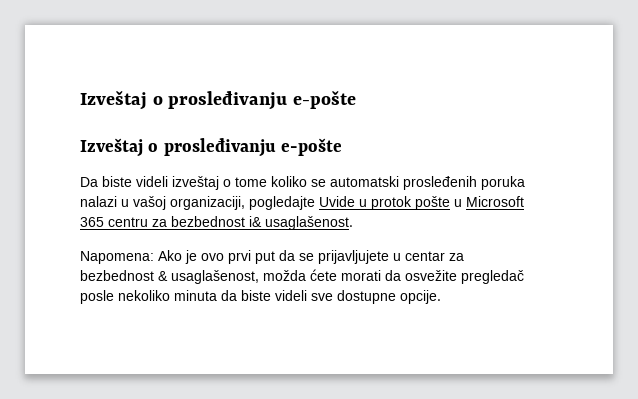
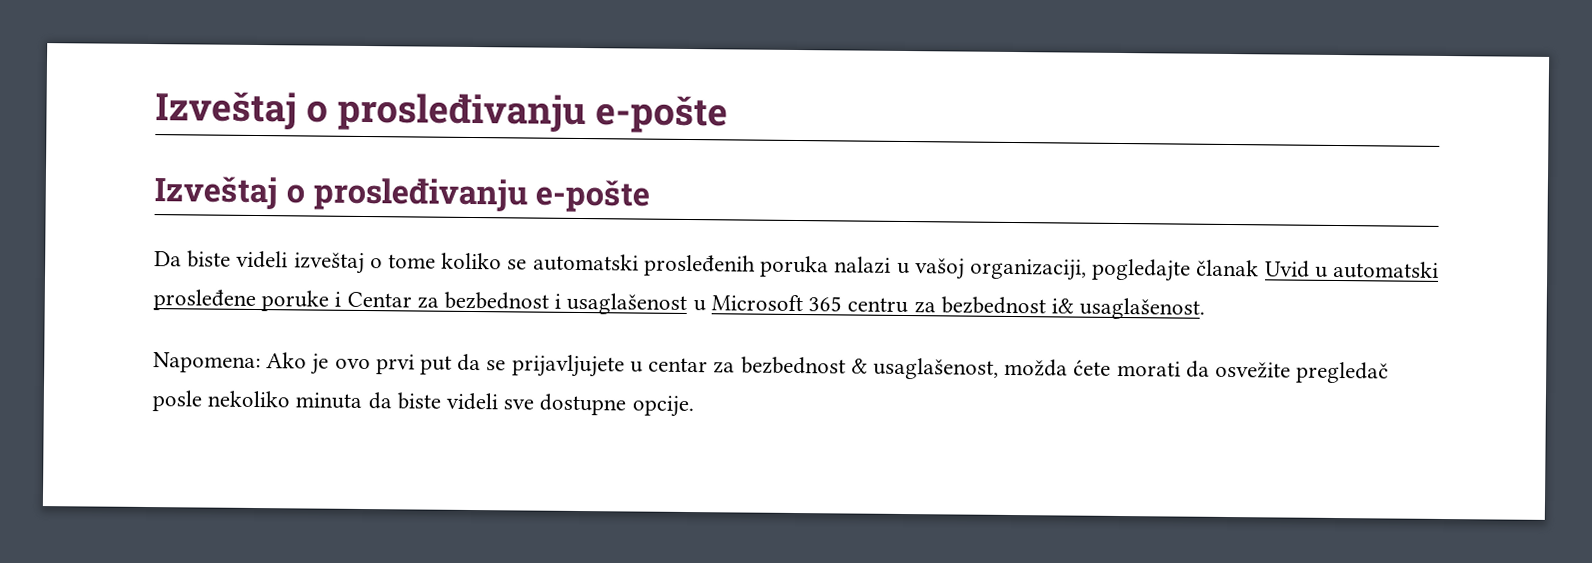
[319,196,450,210] Uvide u protok pošte -> [1196,259,1439,279] [153,289,688,315] članak Uvid u automatski prosleđene poruke i Centar za bezbednost i usaglašenost

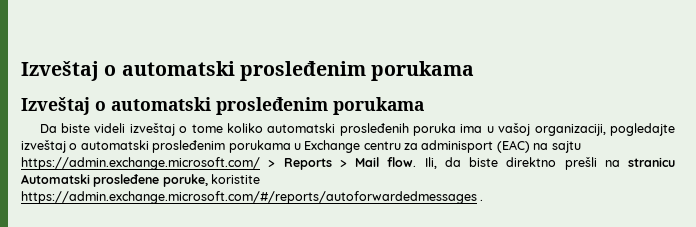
[155,91,729,134] [154,176,651,213] Izveštaj o prosleđivanju e-pošte // Izveštaj o prosleđivanju e-pošte -> [21,61,475,81] [21,97,424,115] Izveštaj o automatski prosleđenim porukama // Izveštaj o automatski prosleđenim porukama
[507,259,528,270] se -> (263, 128) none
[834,256,892,274] nalazi -> [460,124,483,133] ima
[1196,259,1439,279] [153,289,1206,320] [153,352,1390,384] [152,390,694,418] članak Uvid u automatski prosleđene poruke i Centar za bezbednost i usaglašenost u Microsoft 365 centru za bezbednost i& usaglašenost. // Napomena: Ako je ovo prvi put da se prijavljujete u centar za bezbednost & usaglašenost, možda ćete morati da osvežite pregledač posle nekoliko minuta da biste videli sve dostupne opcije. -> [21,140,581,153] [21,157,675,170] [21,174,261,187] [21,191,484,204] izveštaj o automatski prosleđenim porukama u Exchange centru za adminisport (EAC) na sajtu https://admin.exchange.microsoft.com/ > Reports > Mail flow. Ili, da biste direktno prešli na stranicu Automatski prosleđene poruke, koristite https://admin.exchange.microsoft.com/#/reports/autoforwardedmessages .

